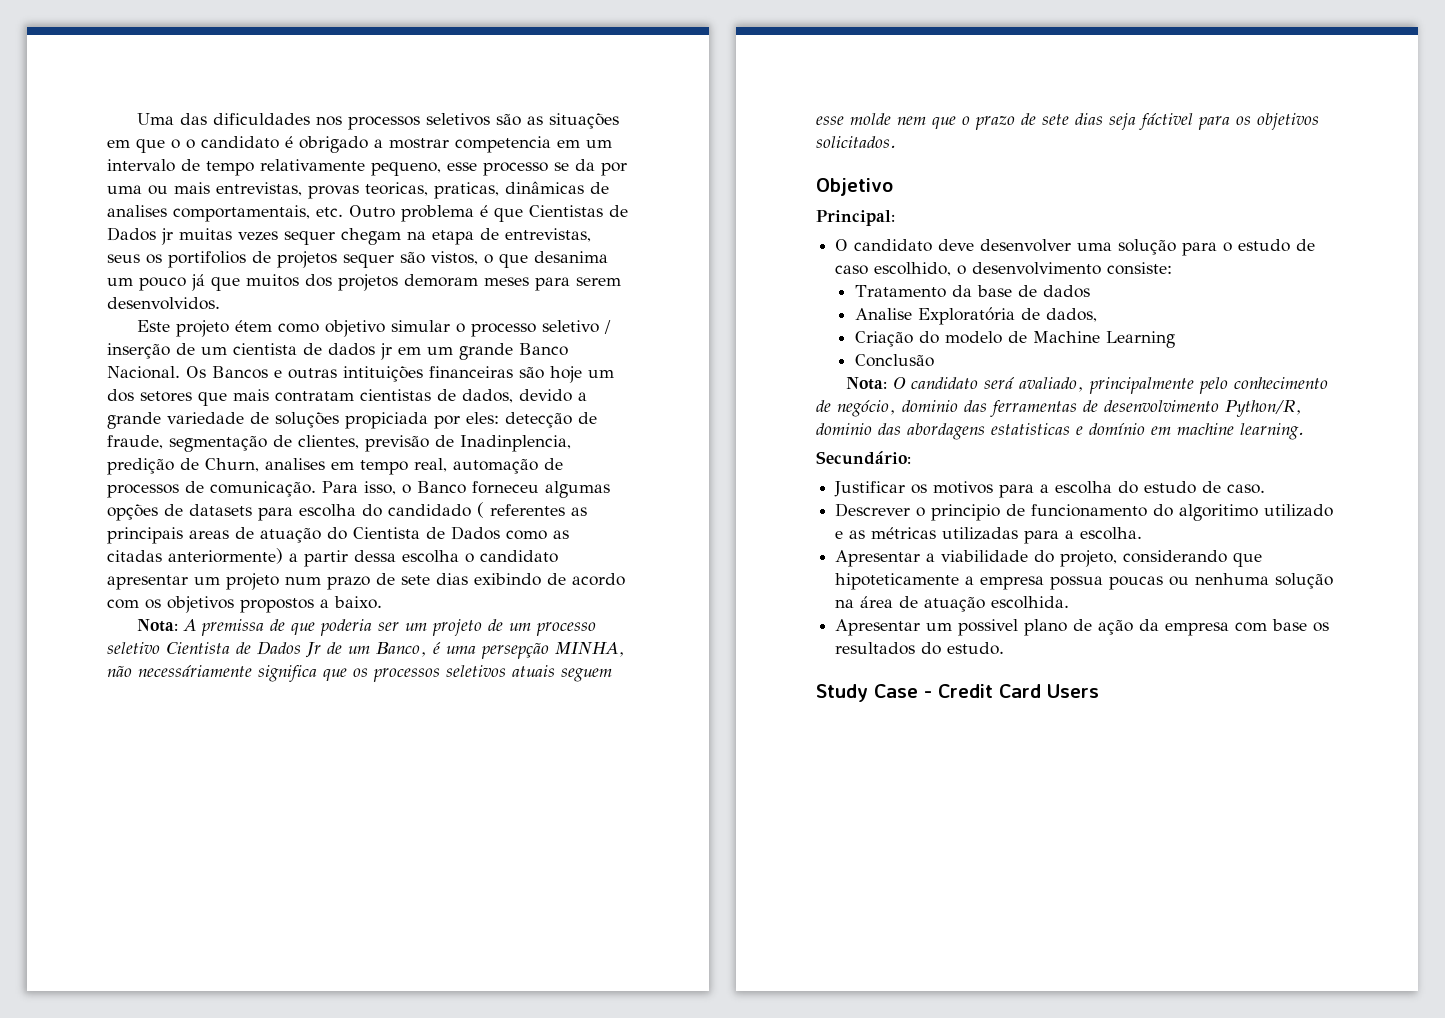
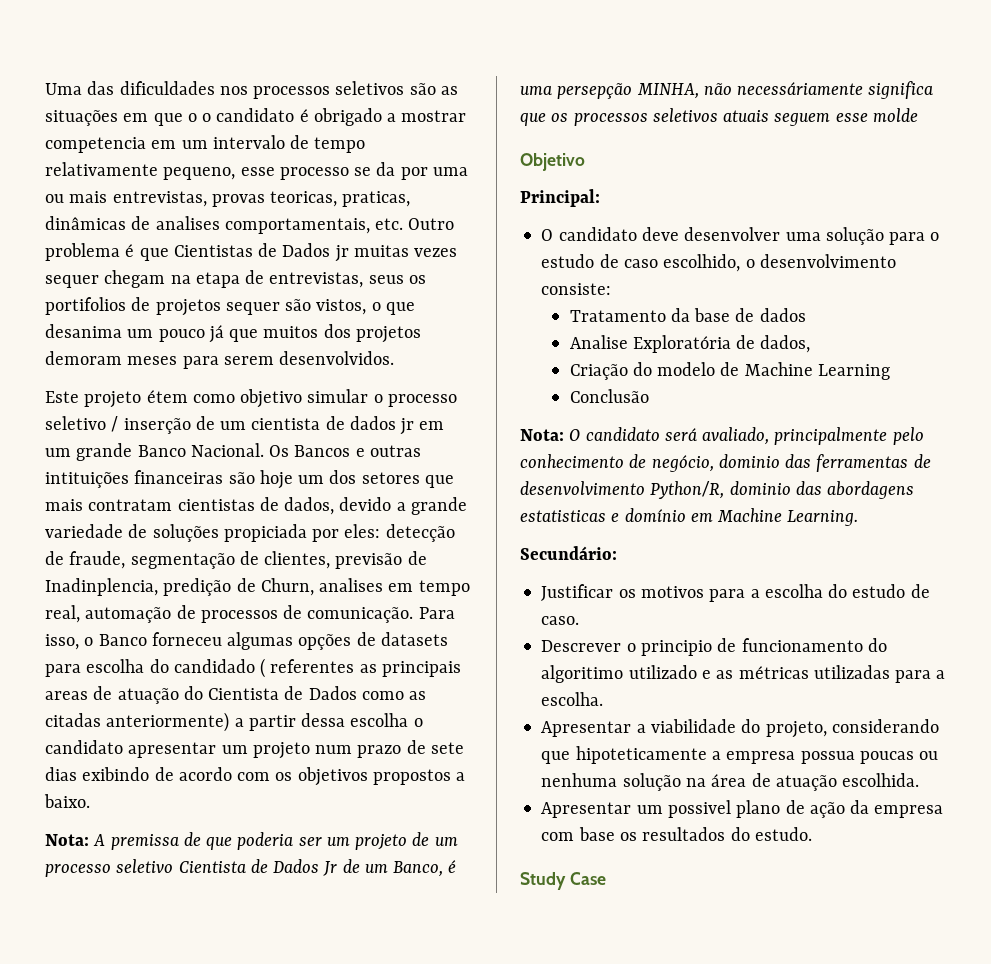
[897,113,1319,130] [816,136,896,148] nem que o prazo de sete dias seja fáctivel para os objetivos solicitados. -> (918, 115) none
[1177,423,1304,440] machine learning. -> [717,508,859,526] Machine Learning.
[924,684,1099,698] - Credit Card Users -> (606, 878) none

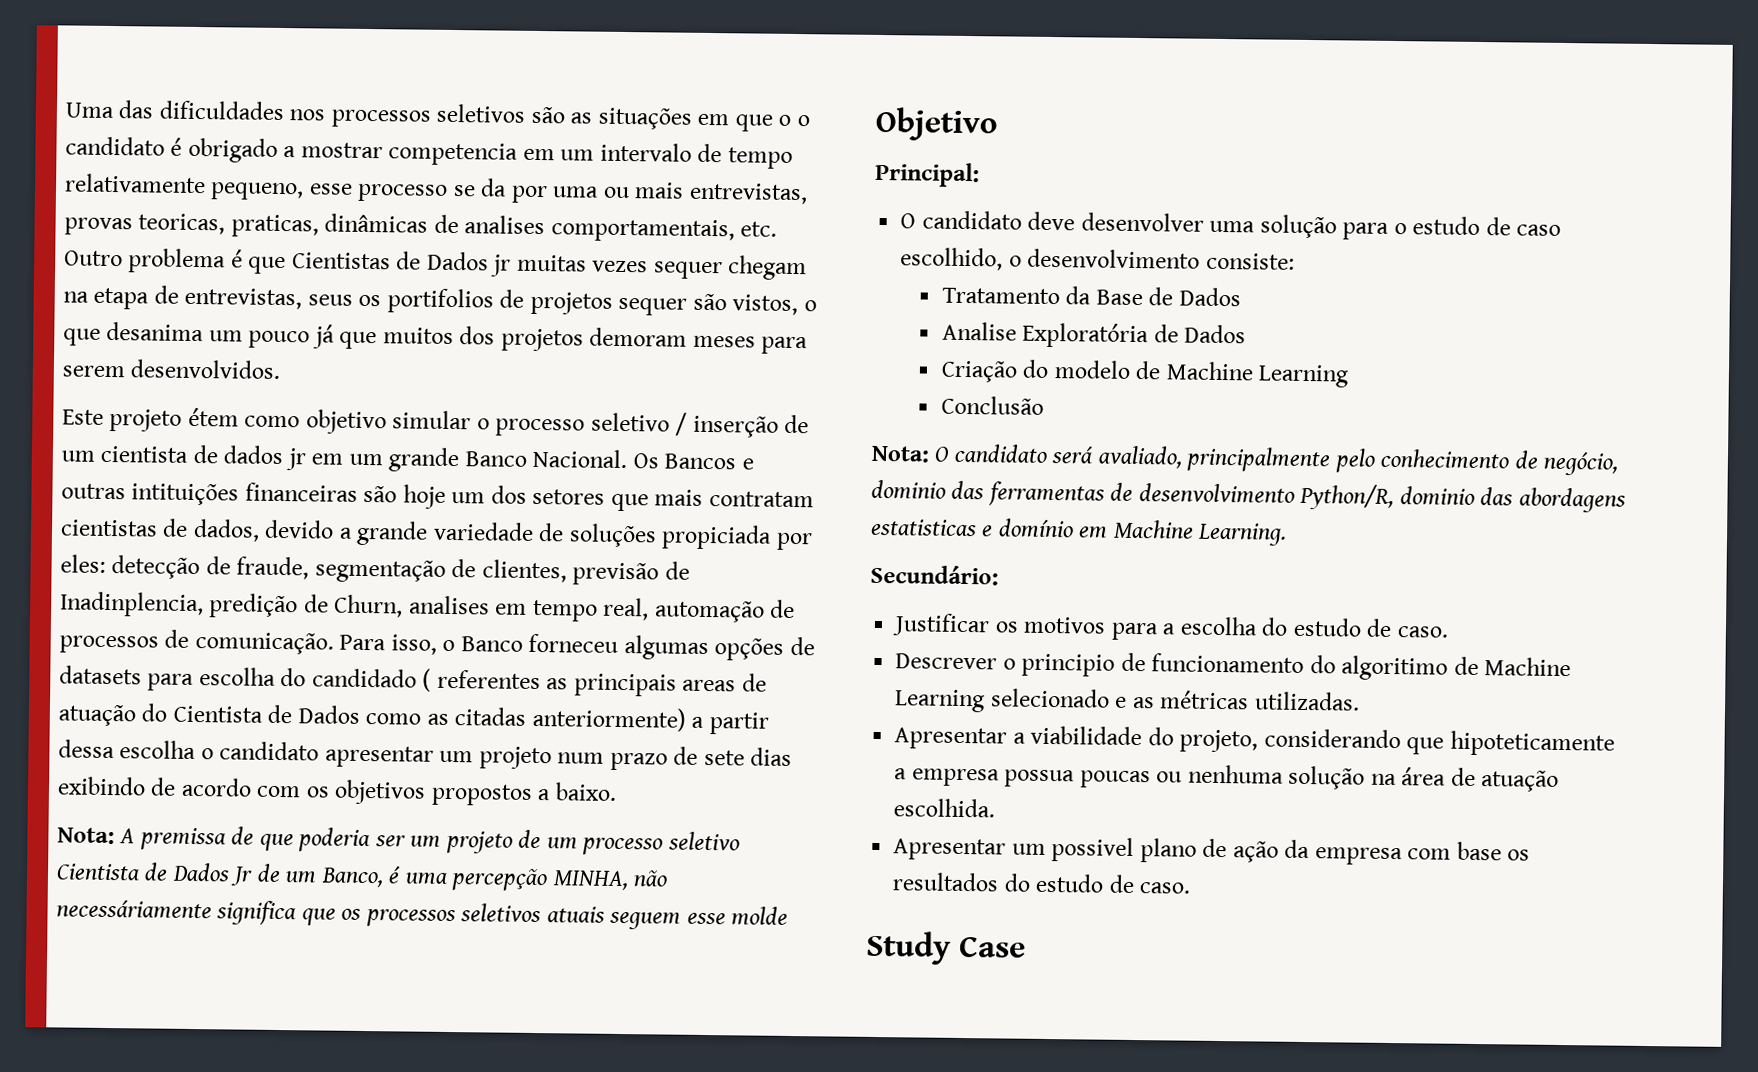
[557,83,633,99] persepção -> [451,868,549,892] percepção
[694,308,806,322] base de dados -> [1095,287,1241,307] Base de Dados
[760,335,811,353] dados, -> [1184,324,1247,344] Dados
[628,665,946,683] [541,692,604,706] utilizado e as métricas utilizadas para a escolha. -> [1453,656,1572,677] [894,688,1360,713] de Machine Learning selecionado e as métricas utilizadas.
[754,827,812,841] estudo. -> [1035,873,1191,894] estudo de caso.

